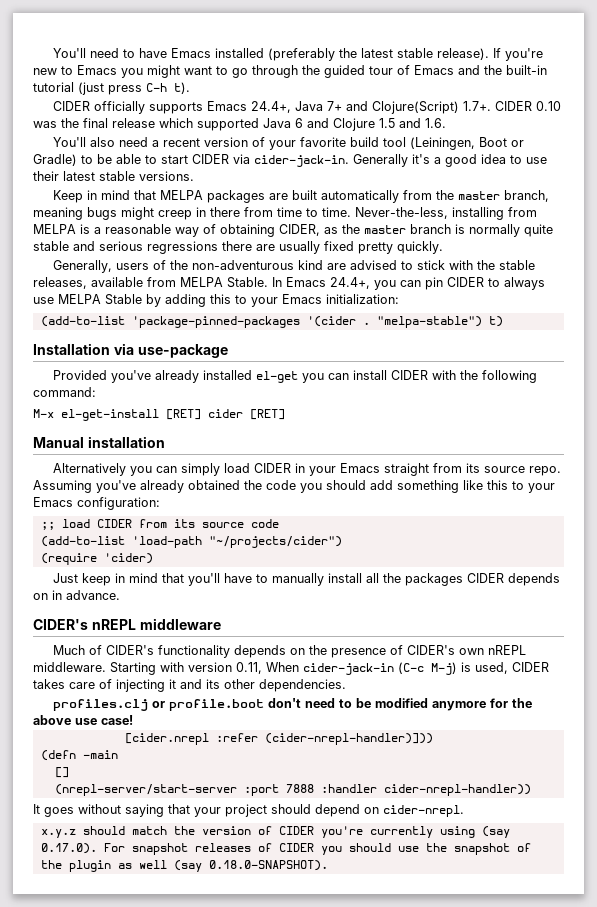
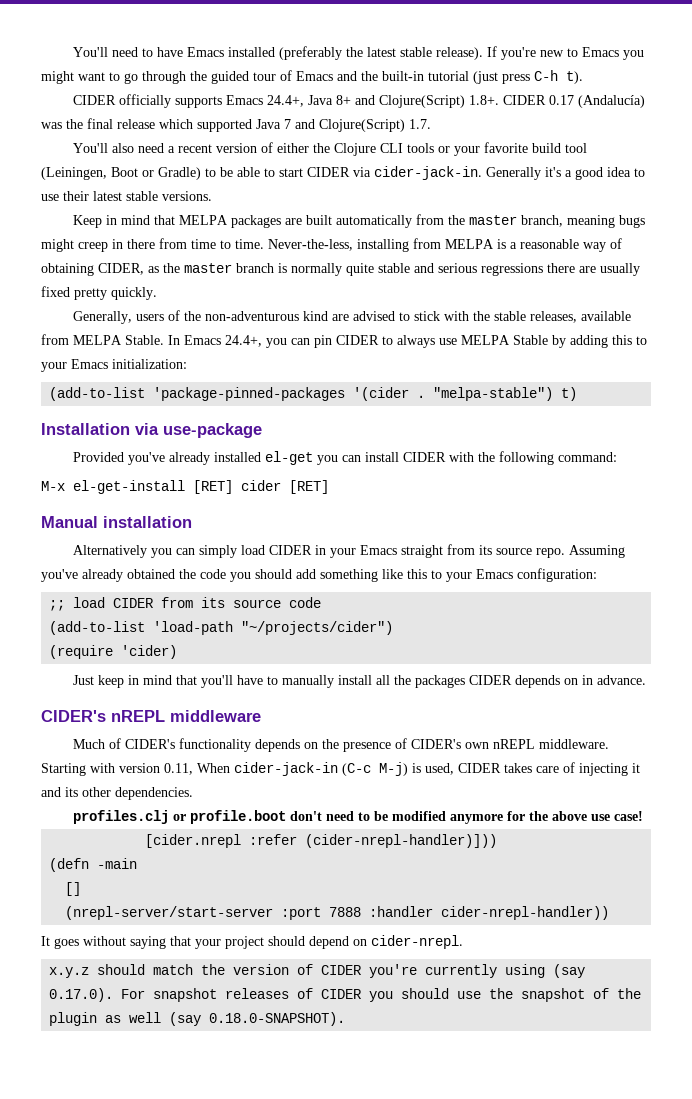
[327,101,562,114] 7+ and Clojure(Script) 1.7+. CIDER 0.10 -> [336,95,646,108] 8+ and Clojure(Script) 1.8+. CIDER 0.17 (Andalucía)
[295,118,446,131] 6 and Clojure 1.5 and 1.6. -> [284,119,431,132] 7 and Clojure(Script) 1.7.
(266, 142) none -> [277,143,451,156] either the Clojure CLI tools or

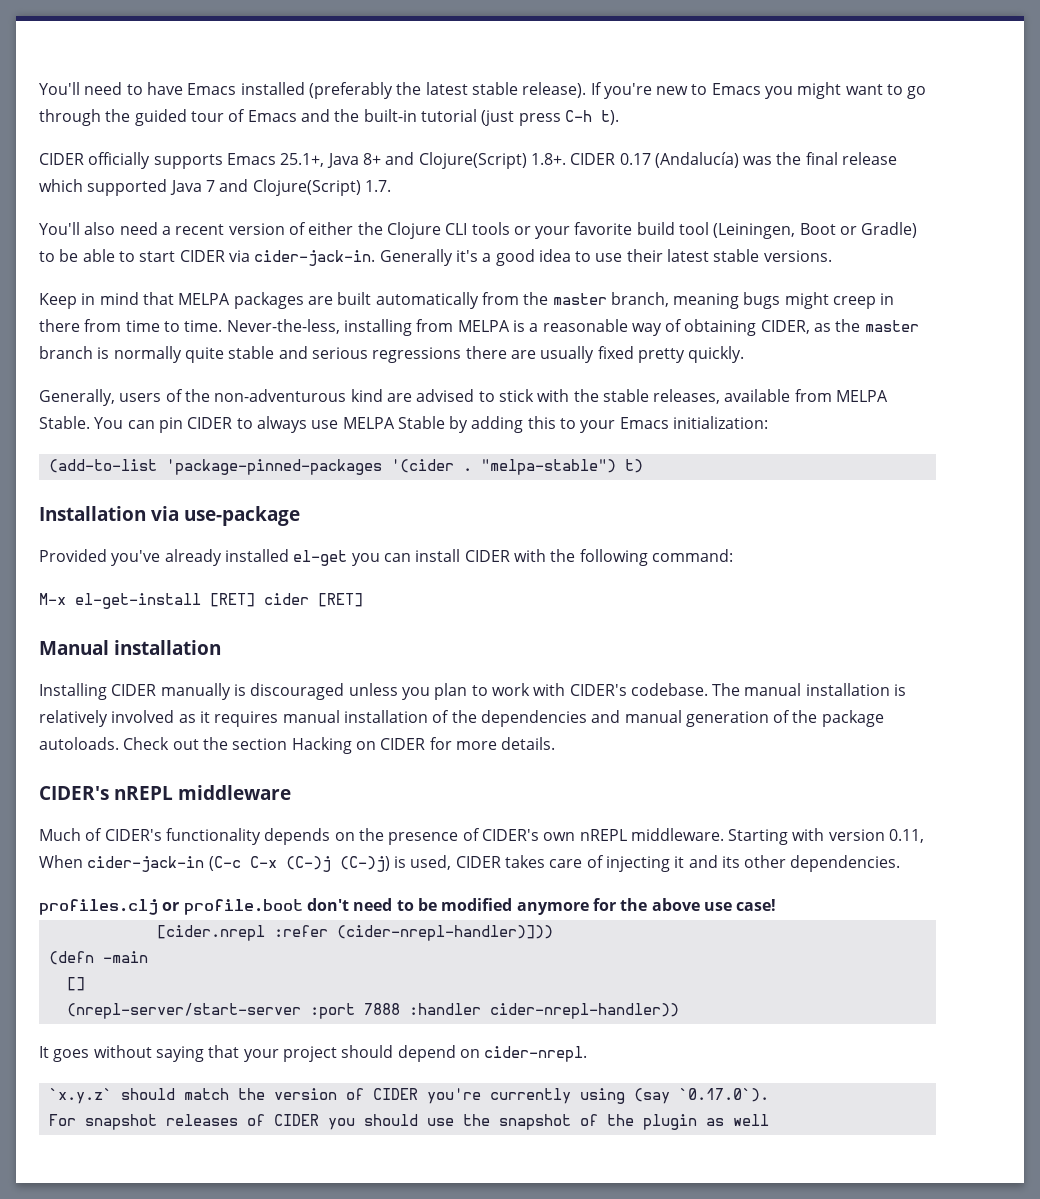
[267,95,305,107] 24.4+, -> [280,153,325,167] 25.1+,
[168,335,287,348] In Emacs 24.4+, you -> [94,417,124,429] You
[73,544,626,558] [41,568,597,582] [49,597,322,611] [49,621,394,635] [49,645,178,659] [73,675,647,688] Alternatively you can simply load CIDER in your Emacs straight from its source repo. Assuming you've already obtained the code you should add something like this to your Emacs configuration: // ;; load CIDER from its source code // (add-to-list 'load-path "~/projects/cider") // (require 'cider) // Just keep in mind that you'll have to manually install all the packages CIDER depends on in advance. -> [39,683,907,700] [39,710,884,727] [39,737,556,754] Installing CIDER manually is discouraged unless you plan to work with CIDER's codebase. The manual installation is relatively involved as it requires manual installation of the dependencies and manual generation of the package autoloads. Check out the section Hacking on CIDER for more details.
[379,762,408,776] M-j) -> [249,856,390,872] C-x (C-)j (C-)j)
[49,967,90,978] x.y.z -> [48,1088,112,1104] `x.y.z`
[49,988,114,1002] 0.17.0). -> [678,1088,769,1102] `0.17.0`). //
[169,1012,346,1026] (say 0.18.0-SNAPSHOT). -> (769, 1120) none

